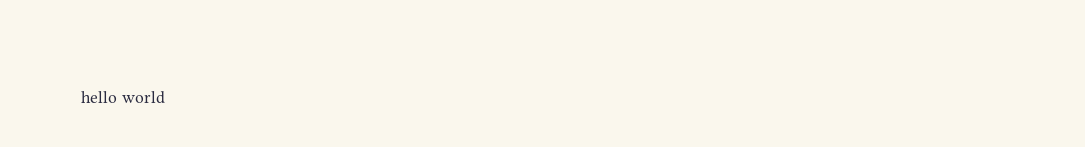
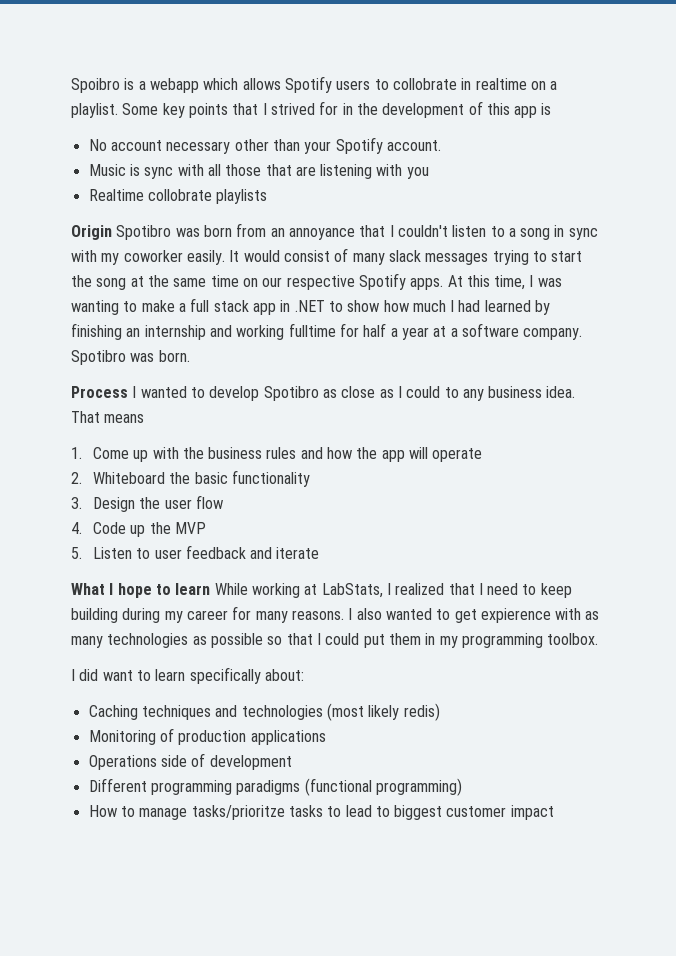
[81,91,165,104] hello world -> [71,76,558,93] [71,101,552,118] [88,137,441,154] [88,164,429,179] [88,189,268,204] [71,223,598,240] [71,248,583,265] [71,273,562,290] [71,298,551,315] [71,323,583,340] [71,350,190,365] [71,386,576,401] [71,411,145,423] [71,447,483,462] [71,470,310,487] [71,495,223,512] [71,522,206,537] [71,545,320,559] [71,583,572,598] [71,606,600,623] [71,633,599,648] [71,667,304,684] [88,703,440,721] [88,728,326,745] [88,753,292,770] [88,778,462,796] [88,805,554,820] Spoibro is a webapp which allows Spotify users to collobrate in realtime on a playlist. Some key points that I strived for in the development of this app is // No account necessary other than your Spotify account. // Music is sync with all those that are listening with you // Realtime collobrate playlists // Origin Spotibro was born from an annoyance that I couldn't listen to a song in sync with my coworker easily. It would consist of many slack messages trying to start the song at the same time on our respective Spotify apps. At this time, I was wanting to make a full stack app in .NET to show how much I had learned by finishing an internship and working fulltime for half a year at a software company. Spotibro was born. // Process I wanted to develop Spotibro as close as I could to any business idea. That means // 1. Come up with the business rules and how the app will operate // 2. Whiteboard the basic functionality // 3. Design the user flow // 4. Code up the MVP // 5. Listen to user feedback and iterate // What I hope to learn While working at LabStats, I realized that I need to keep building during my career for many reasons. I also wanted to get expierence with as many technologies as possible so that I could put them in my programming toolbox. // I did want to learn specifically about: // Caching techniques and technologies (most likely redis) // Monitoring of production applications // Operations side of development // Different programming paradigms (functional programming) // How to manage tasks/prioritze tasks to lead to biggest customer impact

